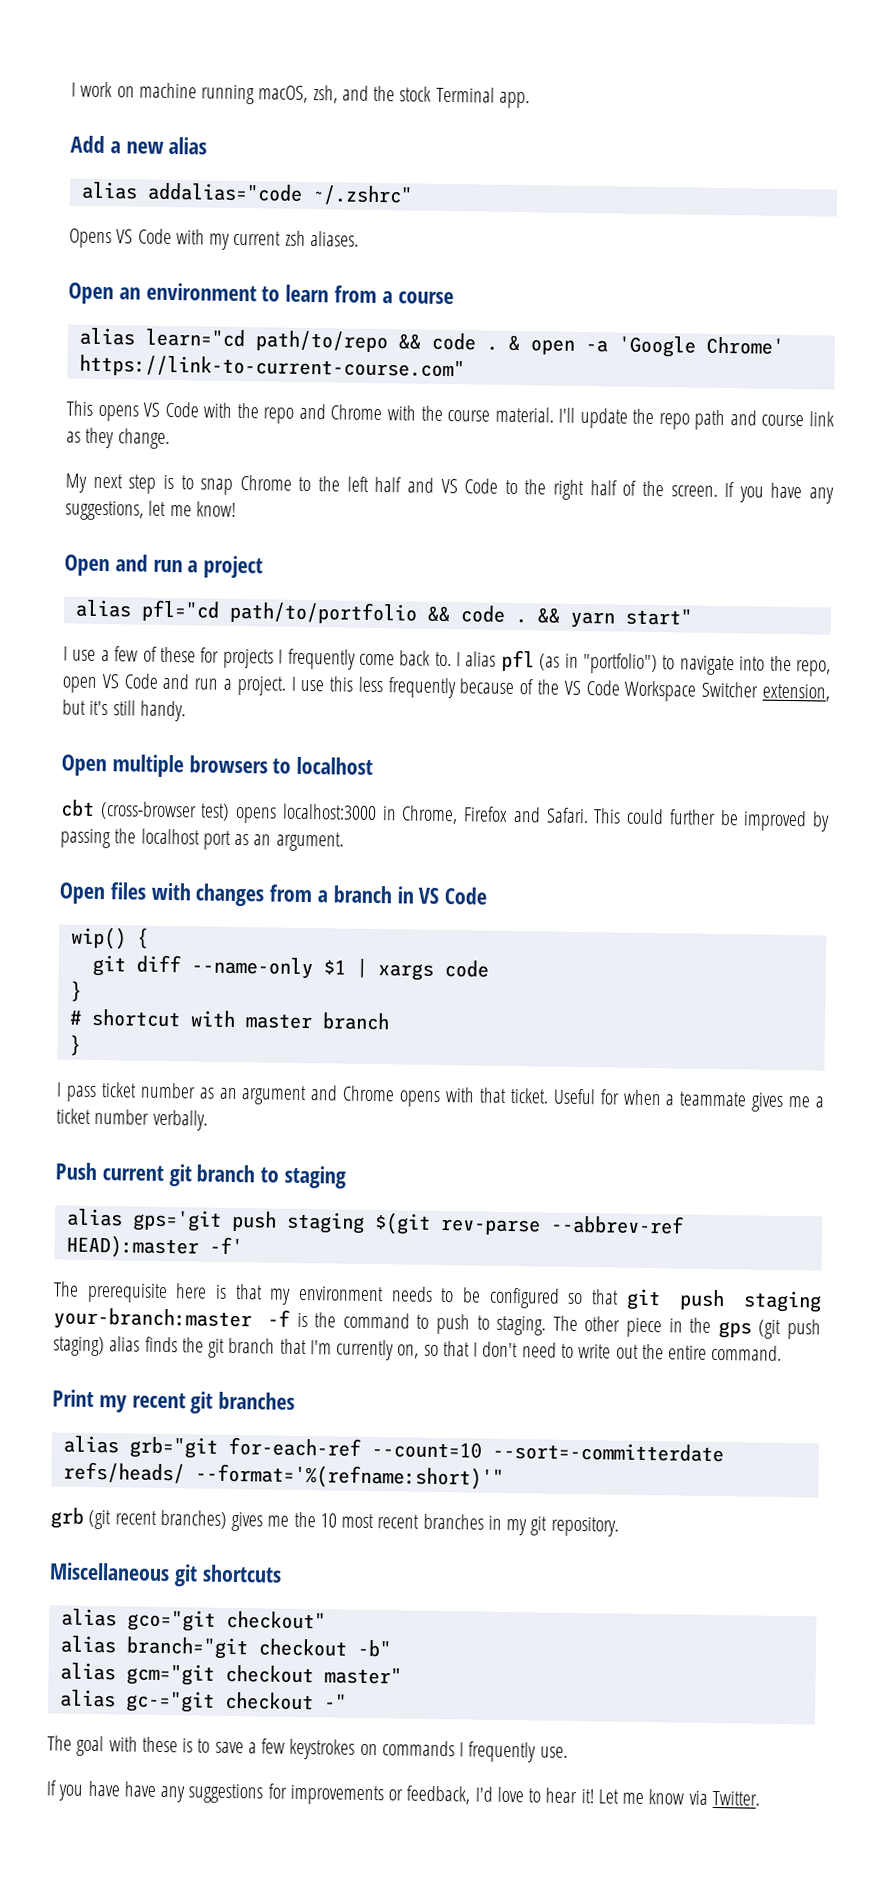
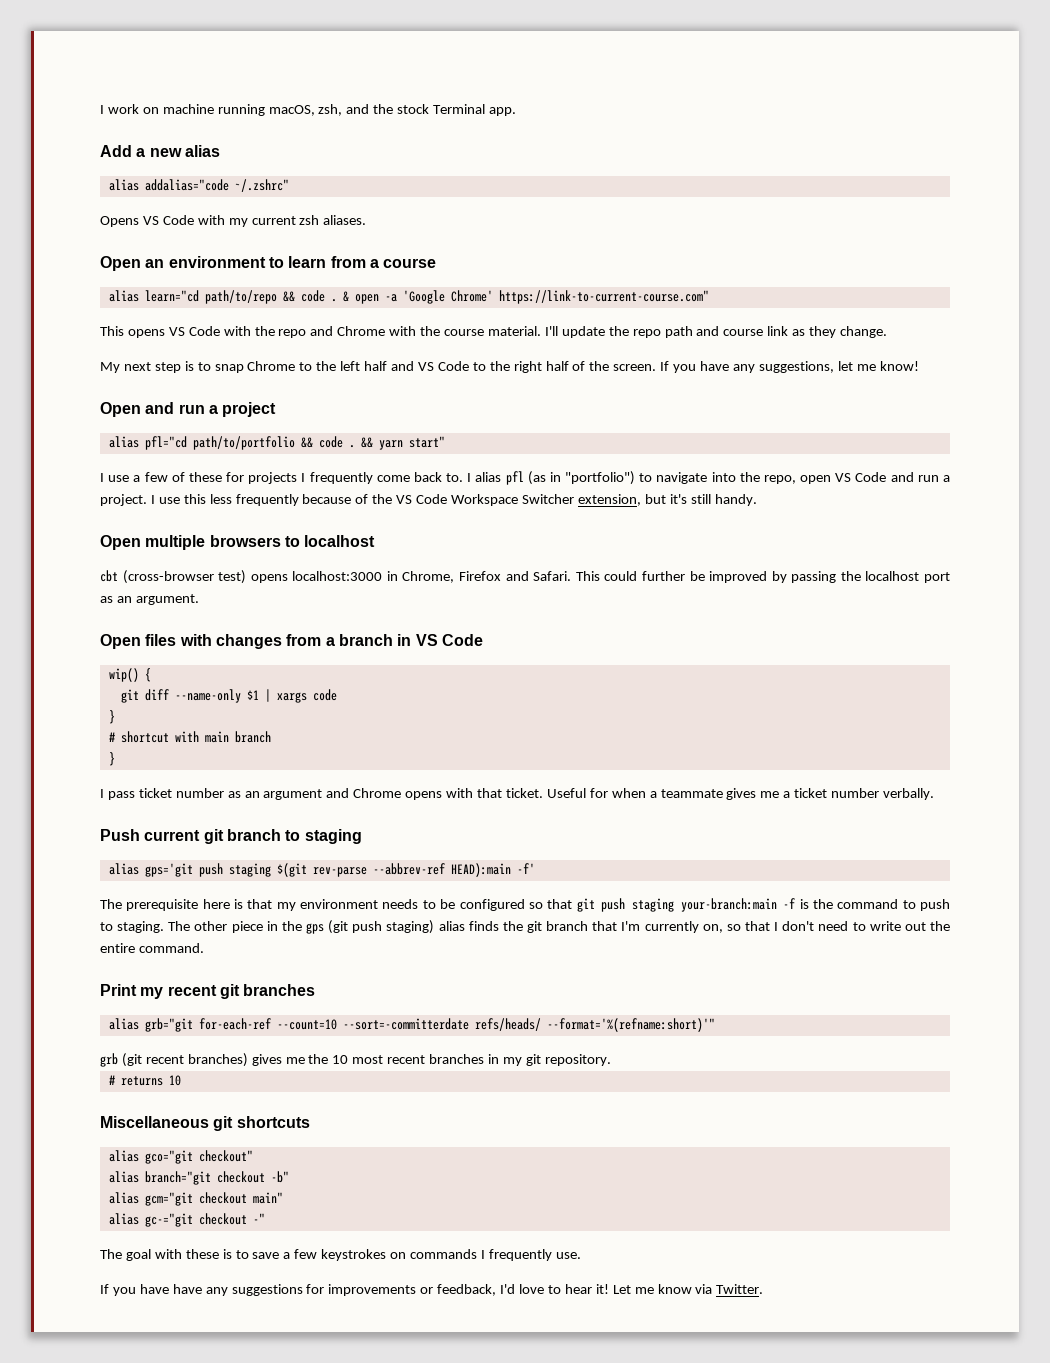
[244,1013,313,1030] master -> [204,731,229,743] main
[65,1234,199,1259] HEAD):master -> [450,863,511,877] HEAD):main
[53,1307,252,1332] your-branch:master -> [680,898,777,912] your-branch:main
(619, 1526) none -> [108,1075,181,1086] // # returns 10
[323,1666,402,1685] master" -> [252,1192,283,1204] main"

